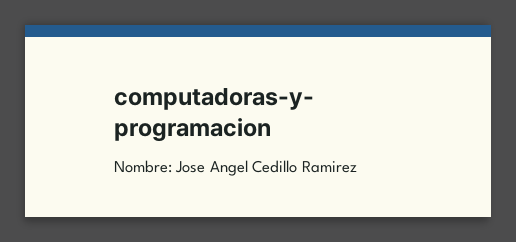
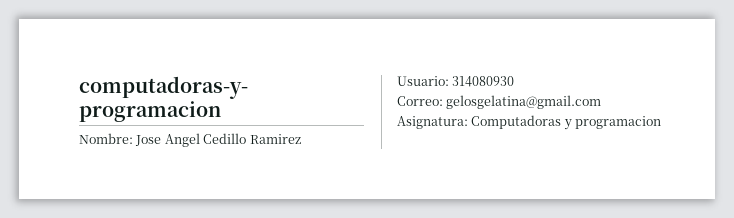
(357, 167) none -> [397,76,515,87] [397,95,602,109] [397,115,662,130] // Usuario: 314080930 // Correo: gelosgelatina@gmail.com // Asignatura: Computadoras y programacion

